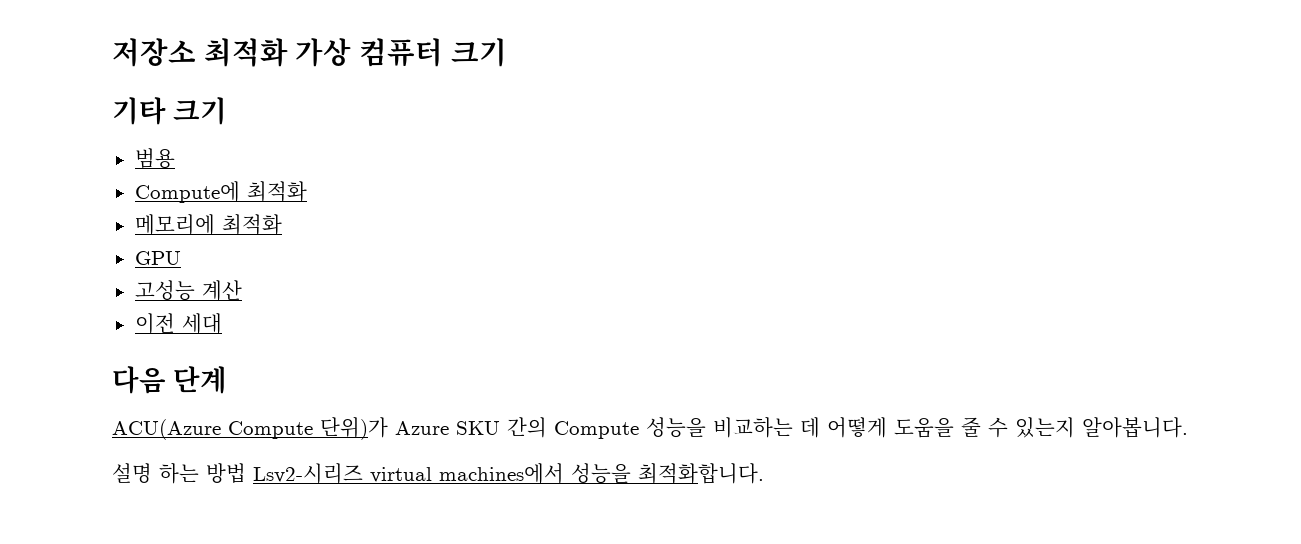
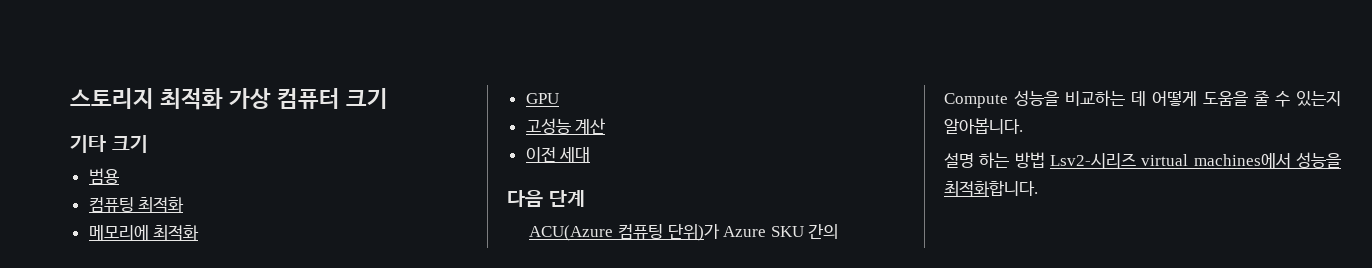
[112,38,196,67] 저장소 -> [70,88,154,109] 스토리지
[134,181,240,203] Compute에 -> [88,197,134,213] 컴퓨팅
[228,421,313,439] Compute -> [618,224,664,240] 컴퓨팅

